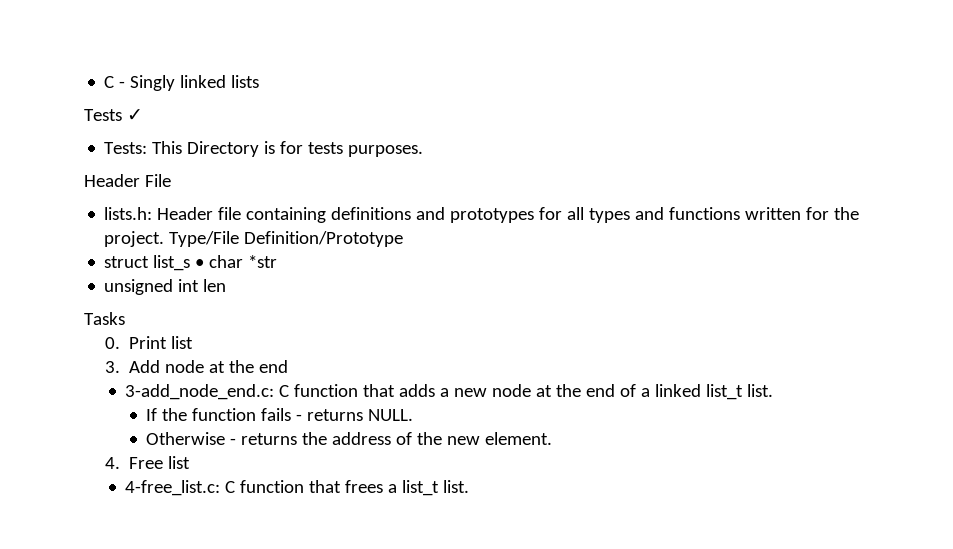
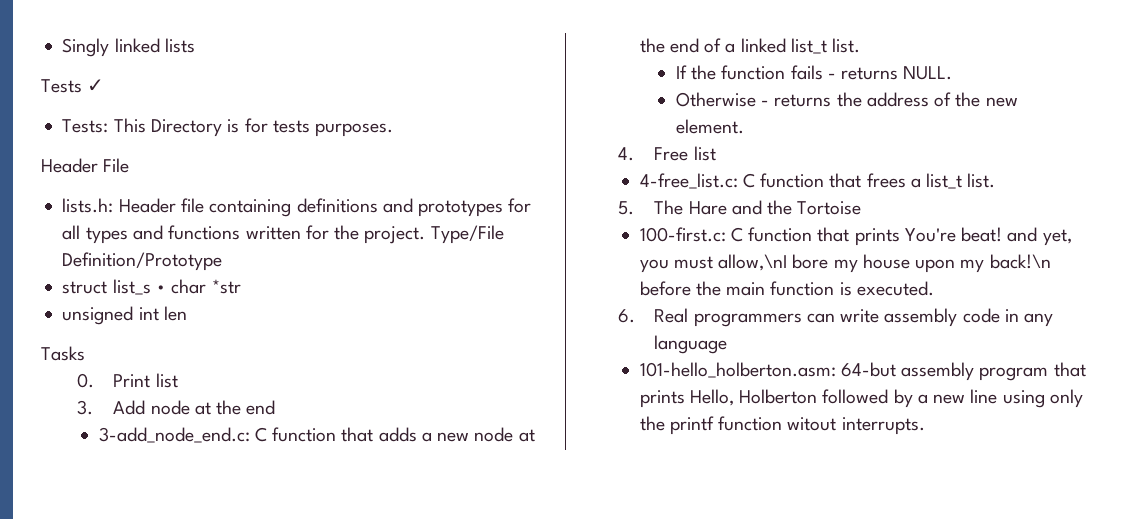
[104,76,126,88] C - -> (62, 47) none
(470, 486) none -> [618,200,862,215] [639,227,1072,246] [639,254,1051,273] [639,281,934,296] [618,308,1054,327] [654,335,728,354] [639,362,1086,381] [639,389,1083,408] [639,416,925,435] // 5. The Hare and the Tortoise // 100-first.c: C function that prints You're beat! and yet, you must allow,\nI bore my house upon my back!\n before the main function is executed. // 6. Real programmers can write assembly code in any language // 101-hello_holberton.asm: 64-but assembly program that prints Hello, Holberton followed by a new line using only the printf function witout interrupts.

